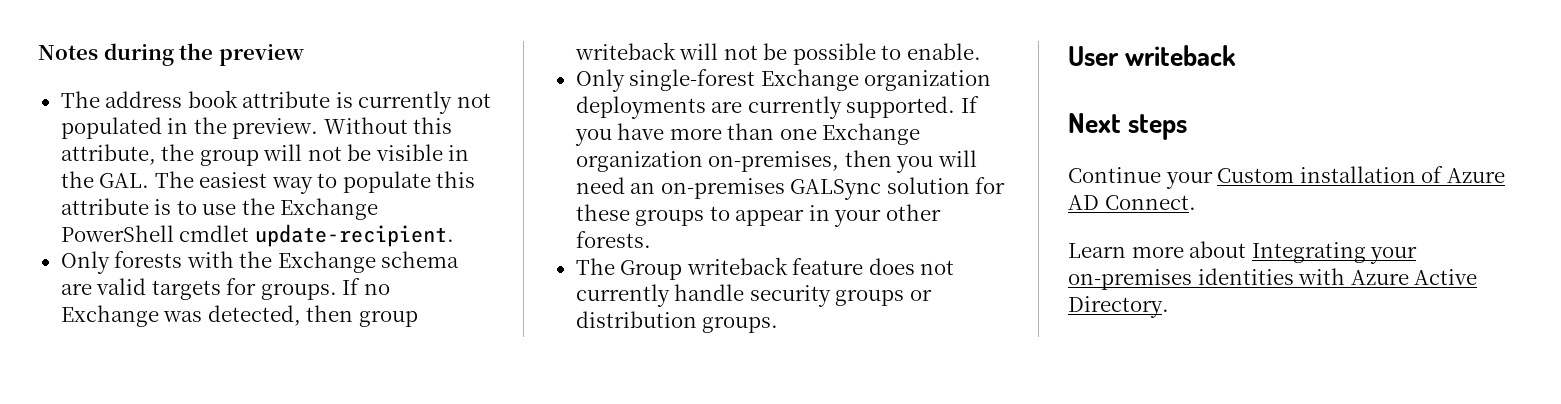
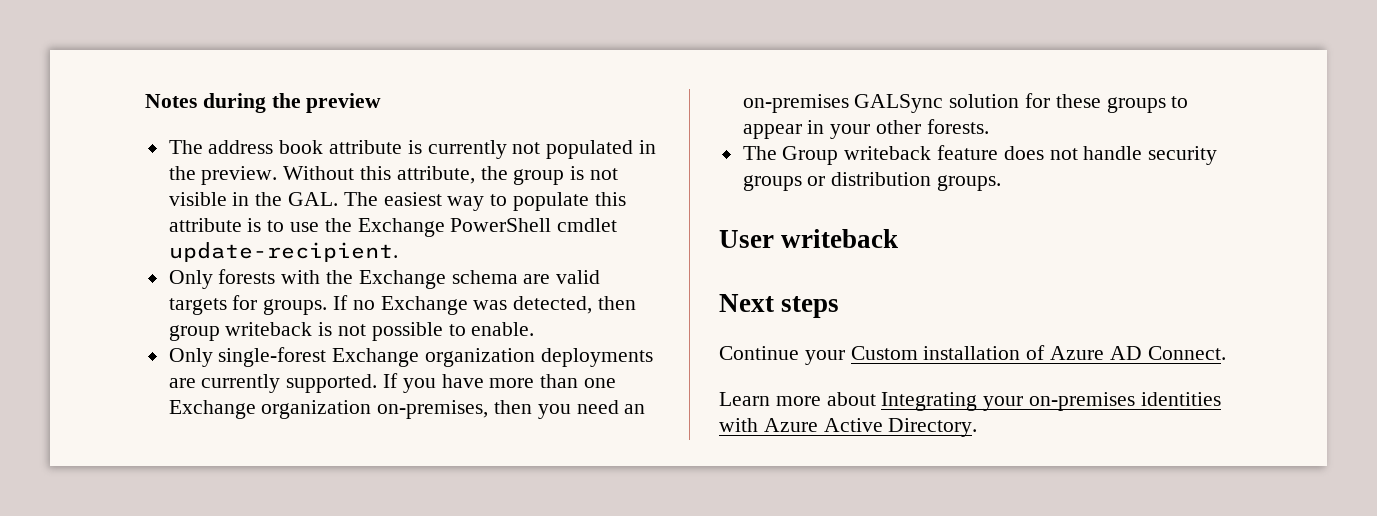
[263,144,372,161] will not be -> [570,166,619,180] is not
[679,43,788,60] will not be -> [318,322,367,336] is not
[937,150,977,167] will -> (571, 411) none
[575,284,670,307] currently -> (1078, 154) none

